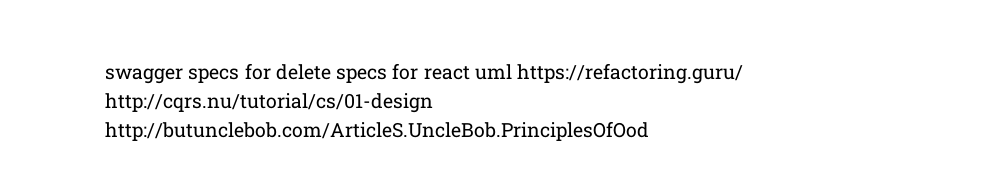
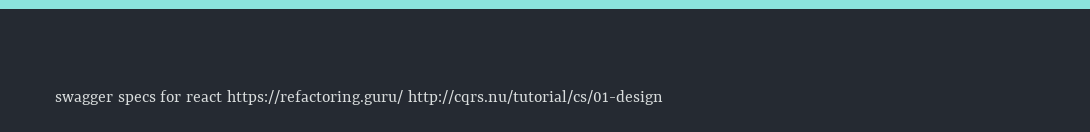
[275,63,512,83] delete specs for react uml -> [186,92,223,102] react
[105,121,649,141] http://butunclebob.com/ArticleS.UncleBob.PrinciplesOfOod -> (663, 97) none

